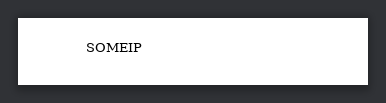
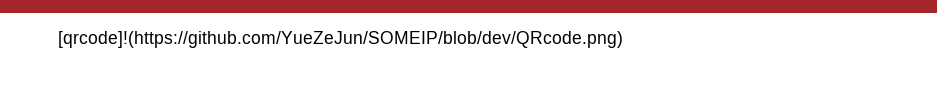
[86,43,142,52] SOMEIP -> [58,31,623,48] [qrcode]!(https://github.com/YueZeJun/SOMEIP/blob/dev/QRcode.png)

